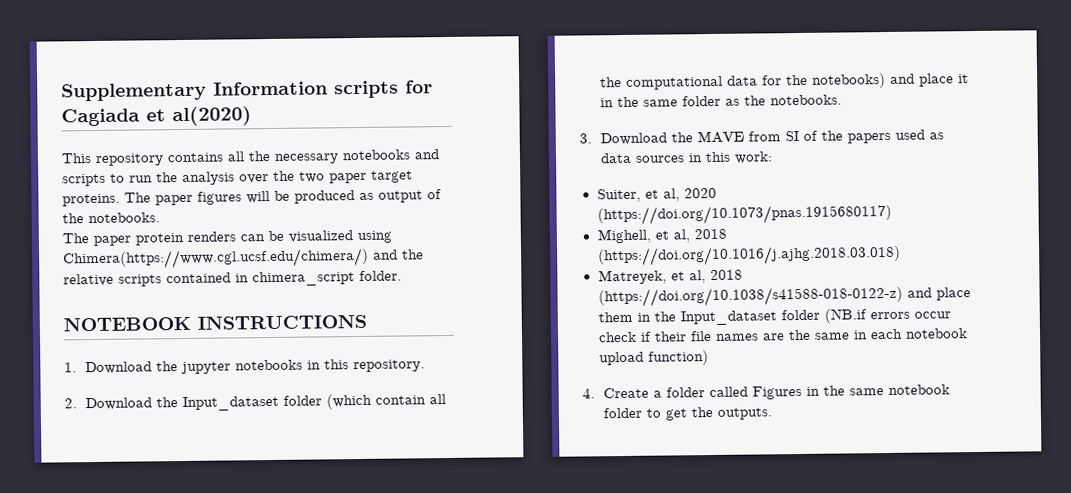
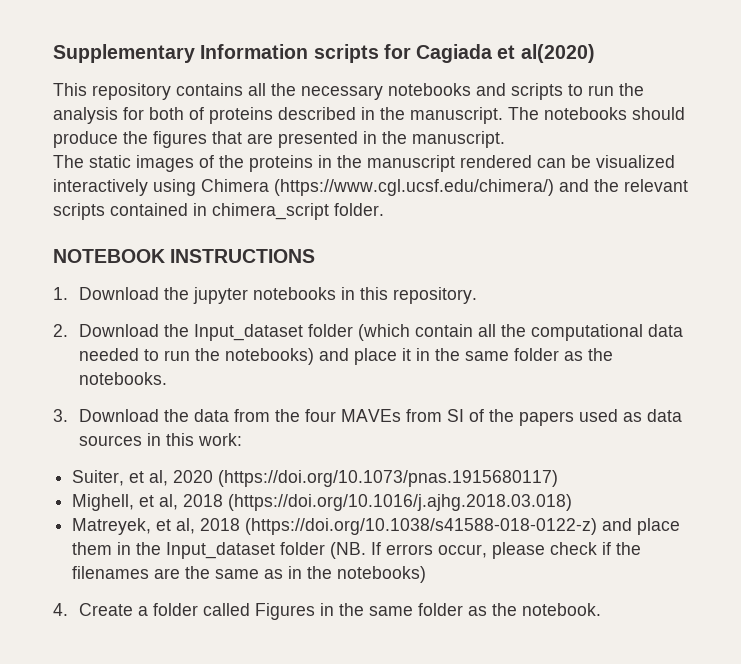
[239,170,413,184] [62,189,442,207] [62,212,160,224] [62,230,392,247] [63,247,369,270] over the two paper target proteins. The paper figures will be produced as output of the notebooks. // The paper protein renders can be visualized using Chimera(https://www.cgl.ucsf.edu/chimera/) -> [123,107,685,124] [53,131,505,148] [53,155,675,172] [53,179,554,196] for both of proteins described in the manuscript. The notebooks should produce the figures that are presented in the manuscript. // The static images of the proteins in the manuscript rendered can be visualized interactively using Chimera (https://www.cgl.ucsf.edu/chimera/)
[63,273,114,287] relative -> [624,179,688,192] relevant
[762,75,783,86] for -> [78,348,190,361] needed to run
[697,130,745,144] MAVE -> [193,409,401,422] data from the four MAVEs
[823,308,951,324] [597,328,968,343] [598,350,709,366] (NB.if errors occur check if their file names are the same in each notebook upload function) -> [330,542,642,559] [72,566,427,583] (NB. If errors occur, please check if the filenames are the same as in the notebooks)
[888,384,951,396] [603,406,773,421] notebook folder to get the outputs. -> [417,603,601,616] folder as the notebook.

